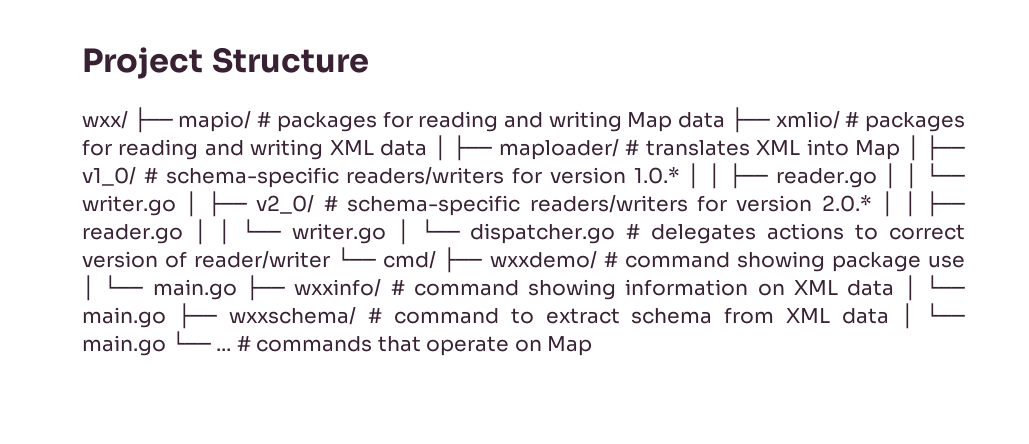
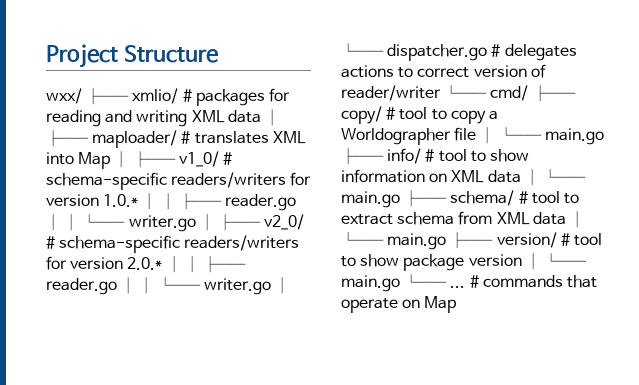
[178,107,770,133] mapio/ # packages for reading and writing Map data ├── -> (130, 96) none
[489,251,966,272] [82,275,617,301] wxxdemo/ # command showing package use │ └── main.go ├── wxxinfo/ # command showing -> [341,106,498,124] [341,127,604,145] [341,148,529,165] copy/ # tool to copy a Worldographer file │ └── main.go ├── info/ # tool to show
[228,307,499,325] wxxschema/ # command -> [450,190,560,206] schema/ # tool
(166, 345) none -> [450,232,602,249] [341,253,587,271] [341,275,400,292] ├── version/ # tool to show package version │ └── main.go

